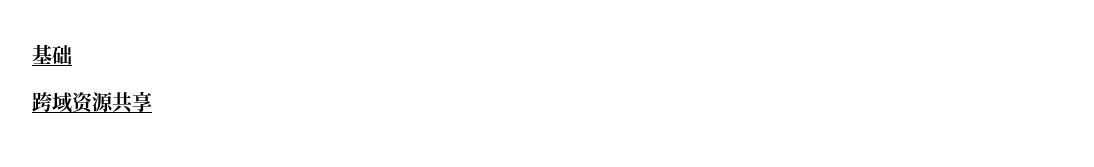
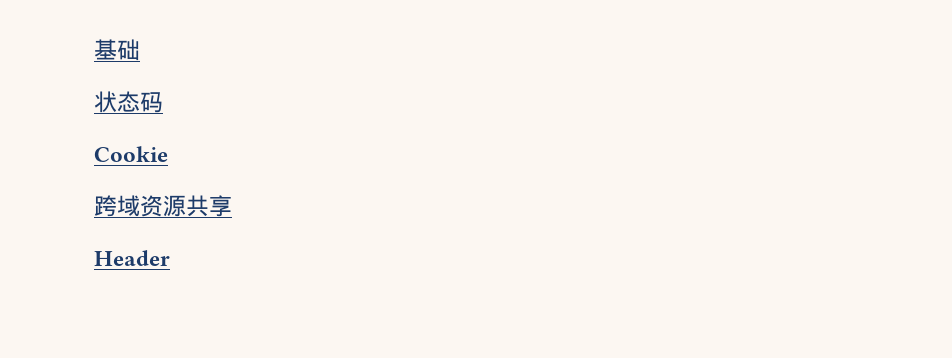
(72, 55) none -> [94,91,163,113] [94,146,168,162] // 状态码 // Cookie
(152, 101) none -> [94,250,170,266] // Header

